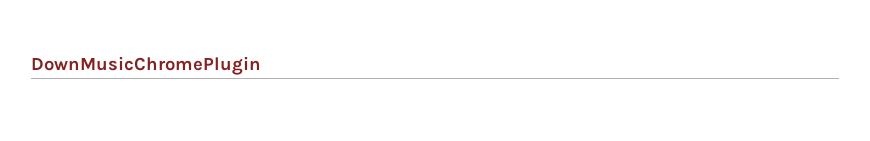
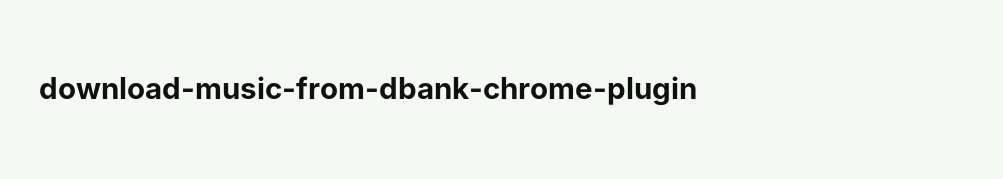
[31,56,261,75] DownMusicChromePlugin -> [39,76,697,106] download-music-from-dbank-chrome-plugin

